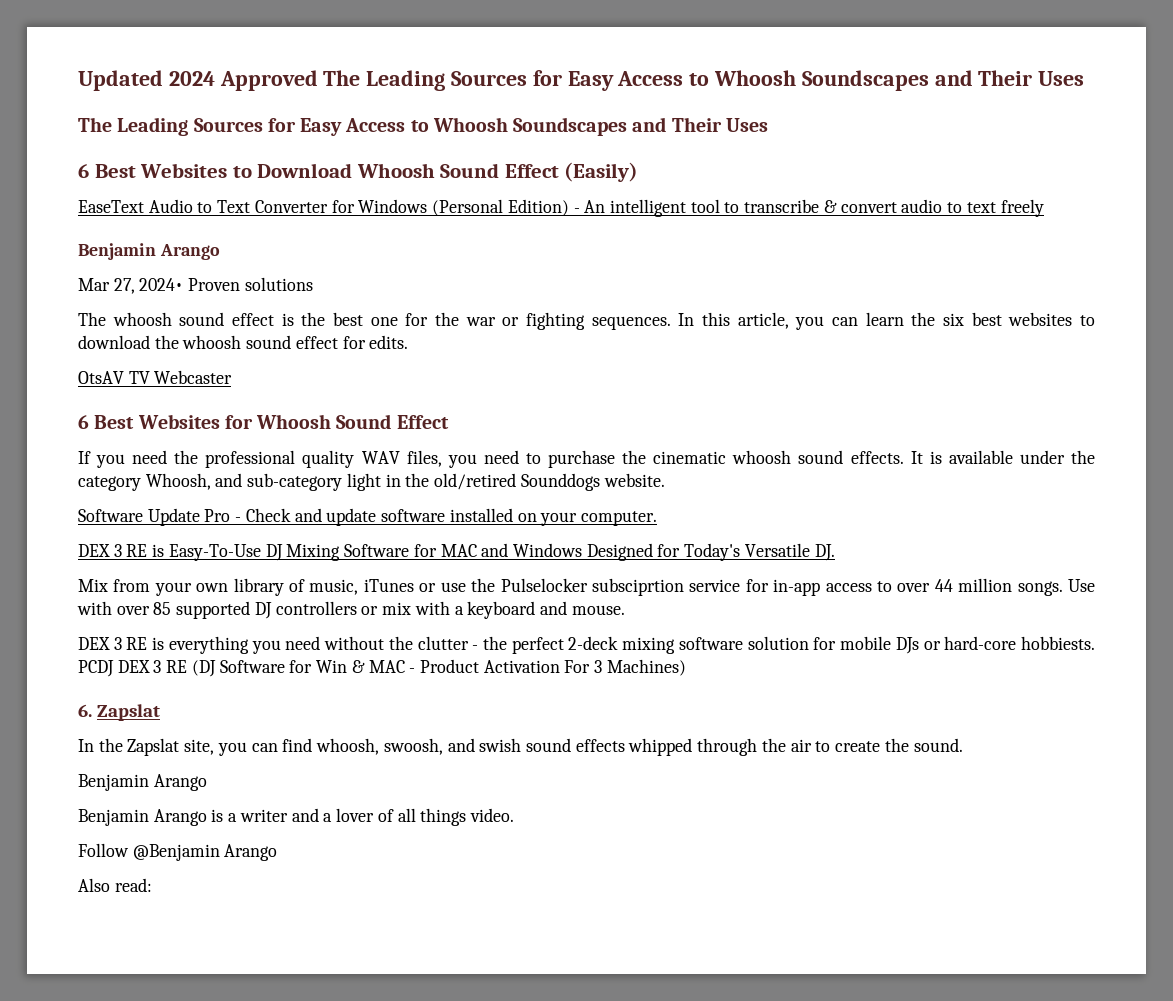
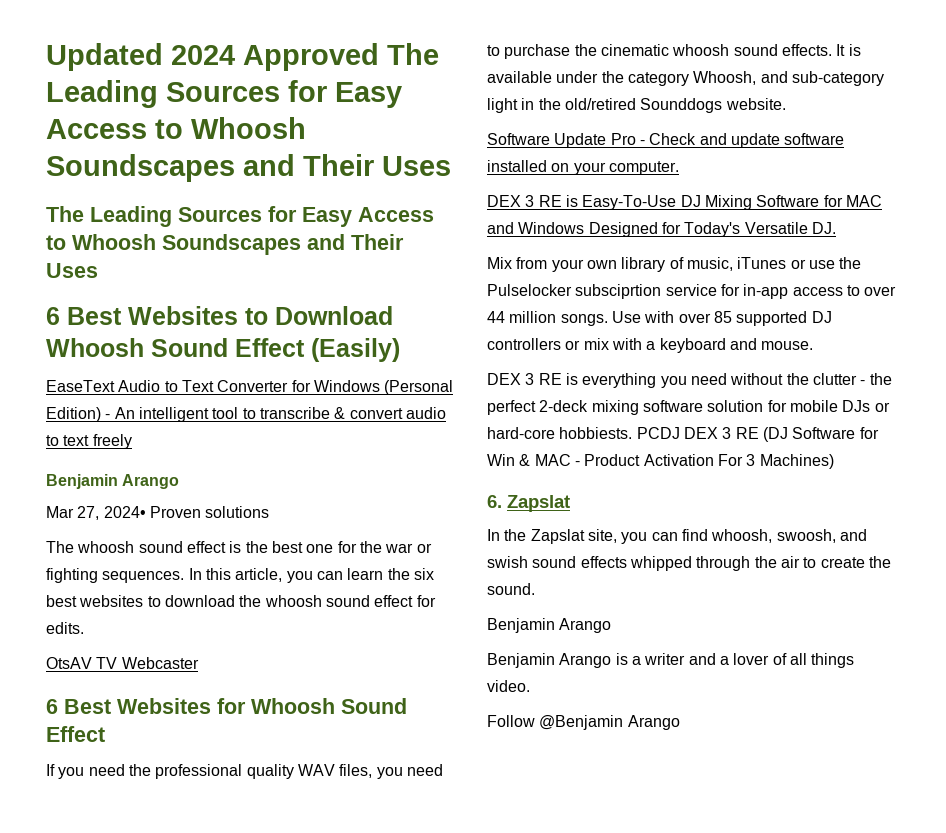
[78,878,152,892] // Also read: -> (680, 722) none

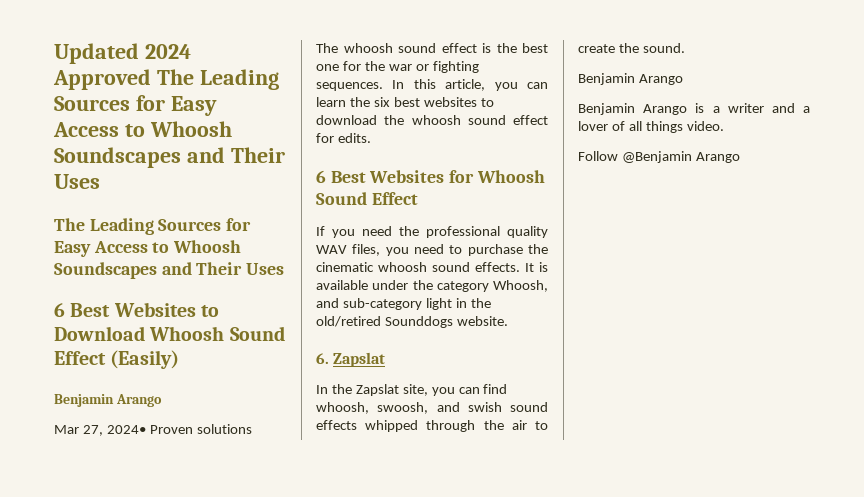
[46,380,454,395] [46,407,446,422] [46,434,132,449] // EaseText Audio to Text Converter for Windows (Personal Edition) - An intelligent tool to transcribe & convert audio to text freely -> (180, 359) none
[46,657,199,669] // OtsAV TV Webcaster -> (371, 138) none
[487,133,845,148] [487,160,679,175] [487,195,882,210] [487,222,836,237] [487,257,862,272] [487,284,897,299] [487,311,832,326] [487,338,814,353] [487,373,892,388] [487,400,890,415] [487,427,879,442] [487,454,834,469] // Software Update Pro - Check and update software installed on your computer. // DEX 3 RE is Easy-To-Use DJ Mixing Software for MAC and Windows Designed for Today's Versatile DJ. // Mix from your own library of music, iTunes or use the Pulselocker subsciprtion service for in-app access to over 44 million songs. Use with over 85 supported DJ controllers or mix with a keyboard and mouse. // DEX 3 RE is everything you need without the clutter - the perfect 2-deck mixing software solution for mobile DJs or hard-core hobbiests. PCDJ DEX 3 RE (DJ Software for Win & MAC - Product Activation For 3 Machines) -> (508, 321) none

